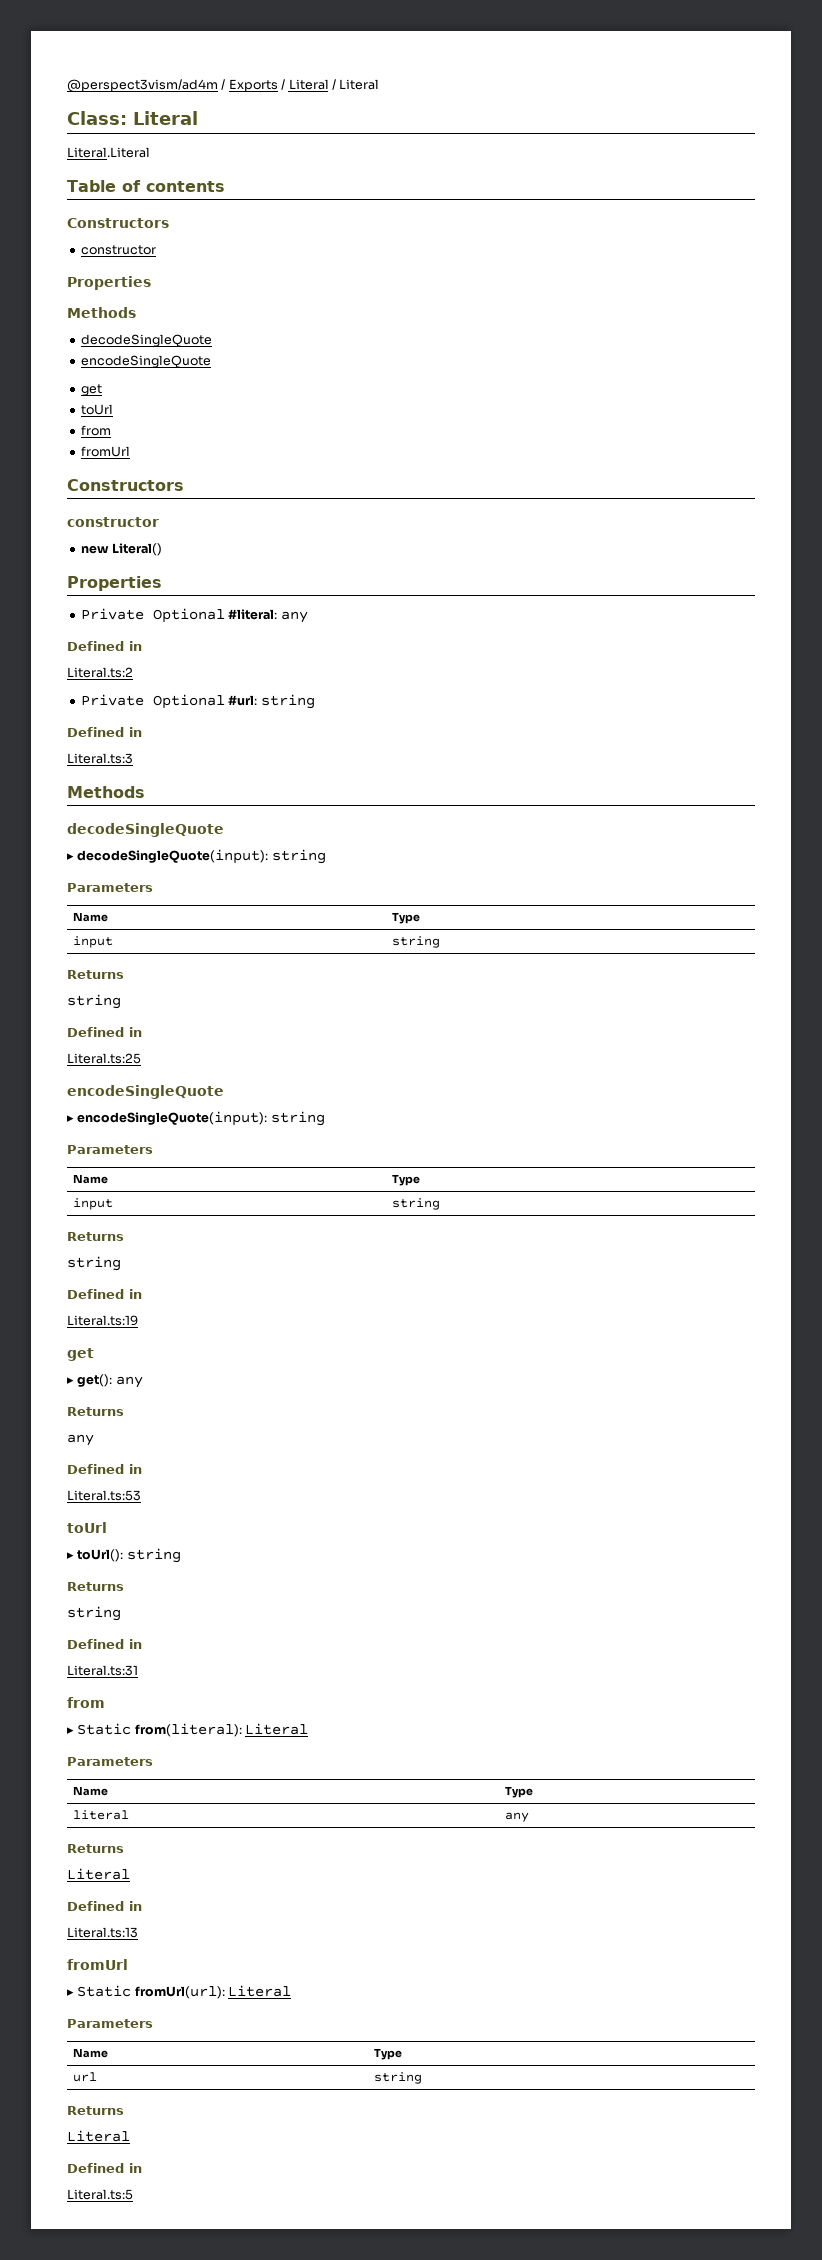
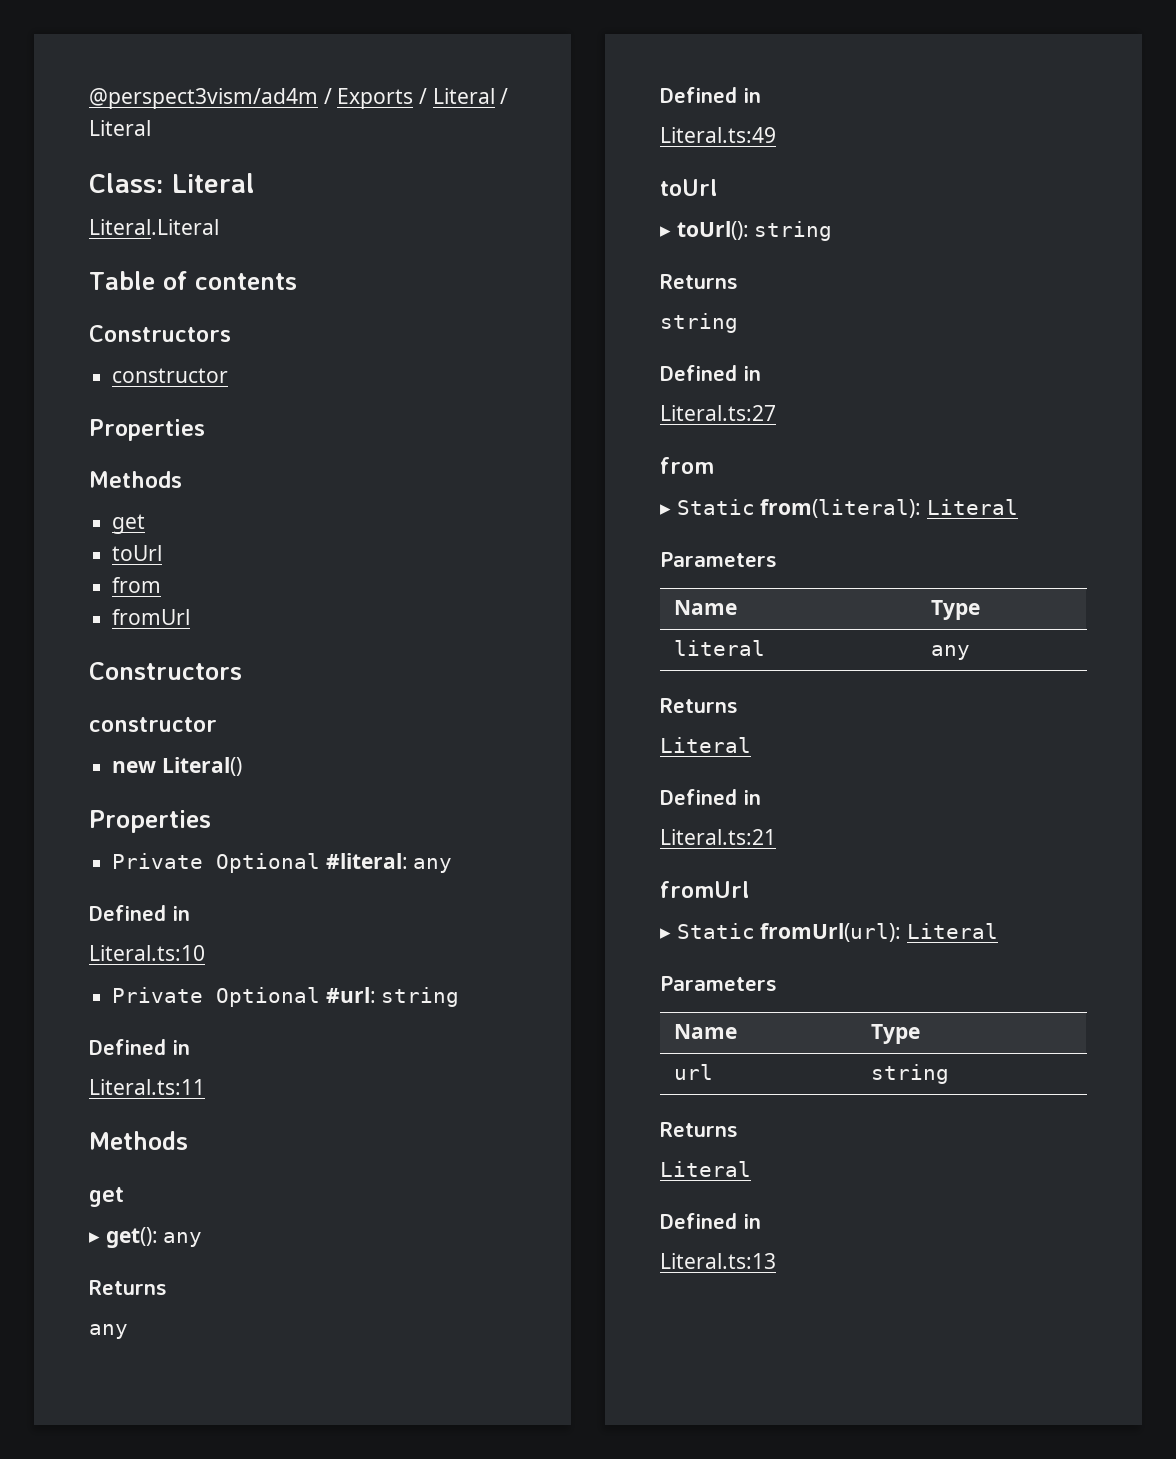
[80,334,212,347] [80,355,211,368] // decodeSingleQuote // encodeSingleQuote -> (182, 479) none
[67,667,133,678] Literal.ts:2 -> [89,945,205,961] Literal.ts:10
[67,753,133,764] [67,786,145,798] [67,823,224,837] [67,849,326,864] [67,883,153,892] [72,912,108,922] [391,912,420,924] [72,936,113,948] [391,936,440,948] [67,970,124,979] [67,994,121,1009] [67,1027,142,1037] [67,1053,141,1064] [67,1085,224,1099] [67,1111,325,1126] [67,1145,153,1154] [72,1174,108,1184] [391,1174,420,1186] [72,1198,113,1210] [391,1198,440,1210] [67,1232,124,1241] [67,1256,121,1271] [67,1289,142,1299] [67,1315,138,1326] Literal.ts:3 // Methods // decodeSingleQuote // ▸ decodeSingleQuote(input): string // Parameters // Name | Type // input | string // Returns // string // Defined in // Literal.ts:25 // encodeSingleQuote // ▸ encodeSingleQuote(input): string // Parameters // Name | Type // input | string // Returns // string // Defined in // Literal.ts:19 -> [89,1079,205,1095] [89,1131,188,1150] Literal.ts:11 // Methods
[67,1490,141,1501] Literal.ts:53 -> [660,127,776,143] Literal.ts:49
[67,1665,138,1676] Literal.ts:31 -> [660,405,776,421] Literal.ts:27
[67,1927,138,1938] Literal.ts:13 -> [660,829,776,845] Literal.ts:21
[67,2189,133,2200] Literal.ts:5 -> [660,1253,776,1269] Literal.ts:13

